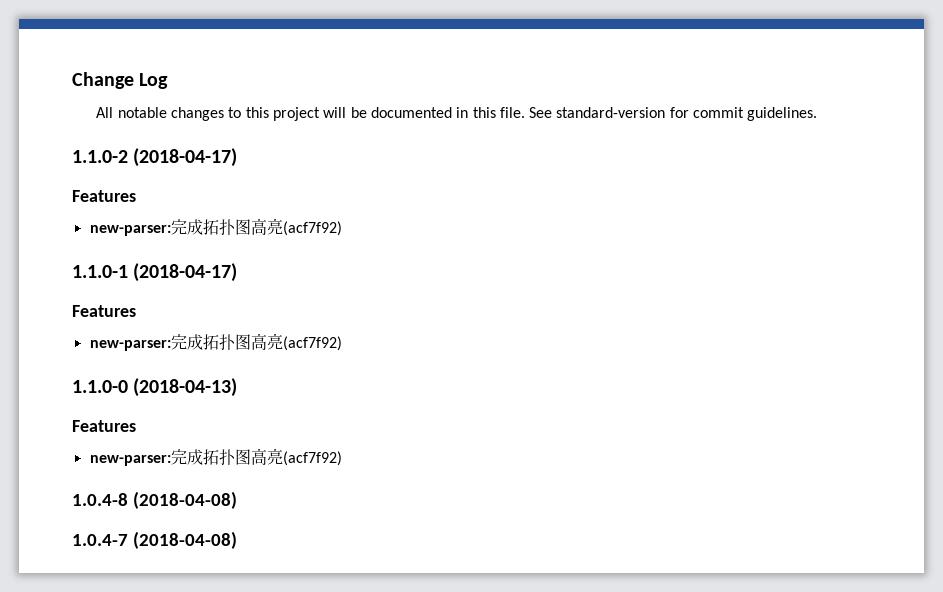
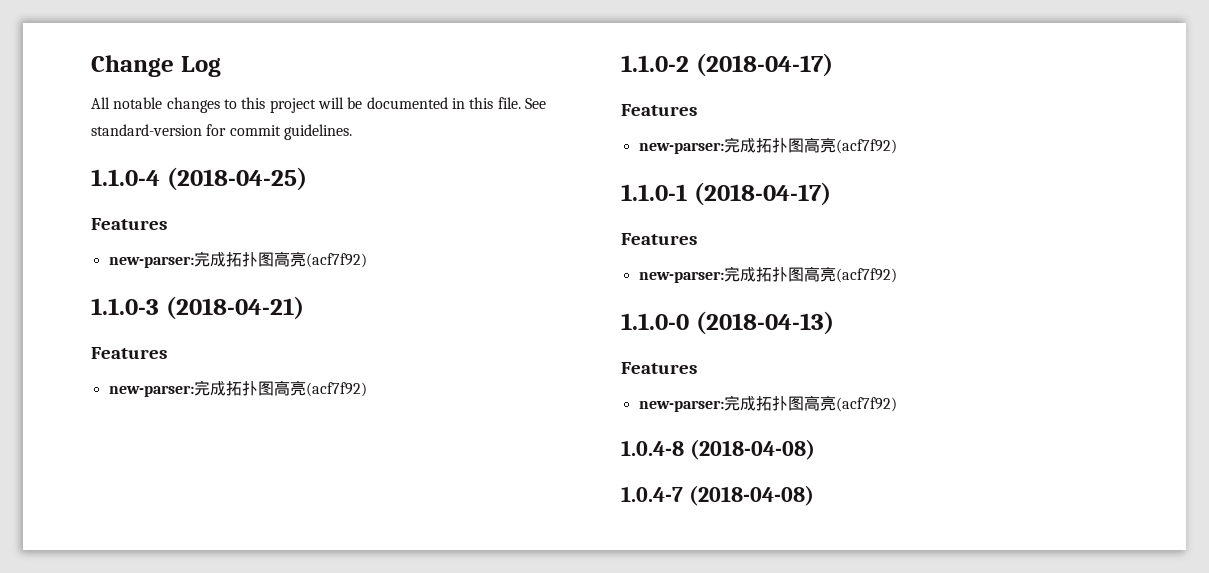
(818, 114) none -> [91,167,307,191] [91,218,167,230] [108,251,367,268] [91,296,304,320] [91,347,167,359] [108,380,367,397] // 1.1.0-4 (2018-04-25) // Features // new-parser:完成拓扑图高亮(acf7f92) // 1.1.0-3 (2018-04-21) // Features // new-parser:完成拓扑图高亮(acf7f92)

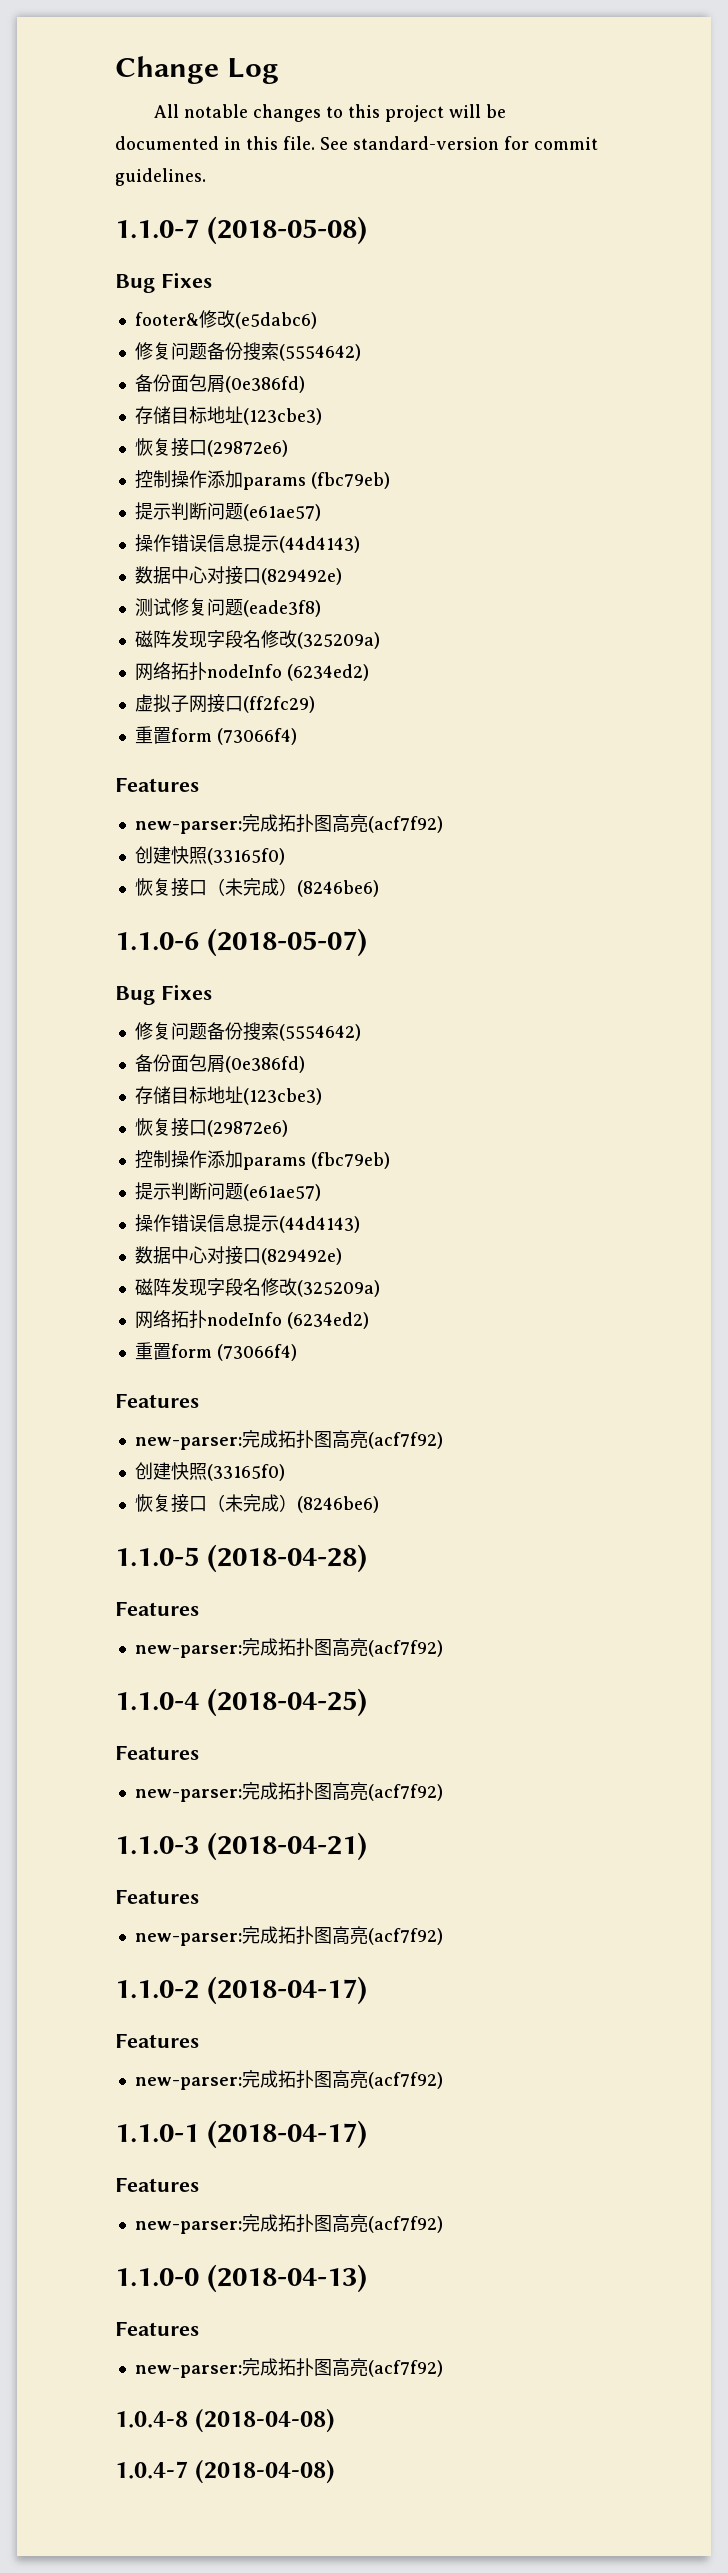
(352, 132) none -> [115,216,368,245] [115,272,212,293] [134,310,317,329] [134,342,361,361] [134,374,305,393] [134,406,322,425] [134,438,288,457] [134,470,390,490] [134,502,321,521] [134,534,360,553] [134,566,342,585] [134,598,321,617] [134,630,380,649] [134,662,369,681] [134,694,315,713] [134,726,297,745] [115,777,199,792] [134,814,443,834] [134,846,285,865] [134,878,379,897] [115,928,368,957] [115,984,212,1005] [134,1022,361,1041] [134,1054,305,1073] [134,1086,322,1105] [134,1118,288,1137] [134,1150,390,1170] [134,1182,321,1201] [134,1214,360,1233] [134,1246,342,1265] [134,1278,380,1297] [134,1310,369,1329] [134,1342,297,1361] [115,1393,199,1408] [134,1430,443,1450] [134,1462,285,1481] [134,1494,379,1513] [115,1544,368,1573] [115,1601,199,1616] [134,1638,443,1658] // 1.1.0-7 (2018-05-08) // Bug Fixes // footer&修改(e5dabc6) // 修复问题备份搜索(5554642) // 备份面包屑(0e386fd) // 存储目标地址(123cbe3) // 恢复接口(29872e6) // 控制操作添加params (fbc79eb) // 提示判断问题(e61ae57) // 操作错误信息提示(44d4143) // 数据中心对接口(829492e) // 测试修复问题(eade3f8) // 磁阵发现字段名修改(325209a) // 网络拓扑nodeInfo (6234ed2) // 虚拟子网接口(ff2fc29) // 重置form (73066f4) // Features // new-parser:完成拓扑图高亮(acf7f92) // 创建快照(33165f0) // 恢复接口（未完成）(8246be6) // 1.1.0-6 (2018-05-07) // Bug Fixes // 修复问题备份搜索(5554642) // 备份面包屑(0e386fd) // 存储目标地址(123cbe3) // 恢复接口(29872e6) // 控制操作添加params (fbc79eb) // 提示判断问题(e61ae57) // 操作错误信息提示(44d4143) // 数据中心对接口(829492e) // 磁阵发现字段名修改(325209a) // 网络拓扑nodeInfo (6234ed2) // 重置form (73066f4) // Features // new-parser:完成拓扑图高亮(acf7f92) // 创建快照(33165f0) // 恢复接口（未完成）(8246be6) // 1.1.0-5 (2018-04-28) // Features // new-parser:完成拓扑图高亮(acf7f92)

